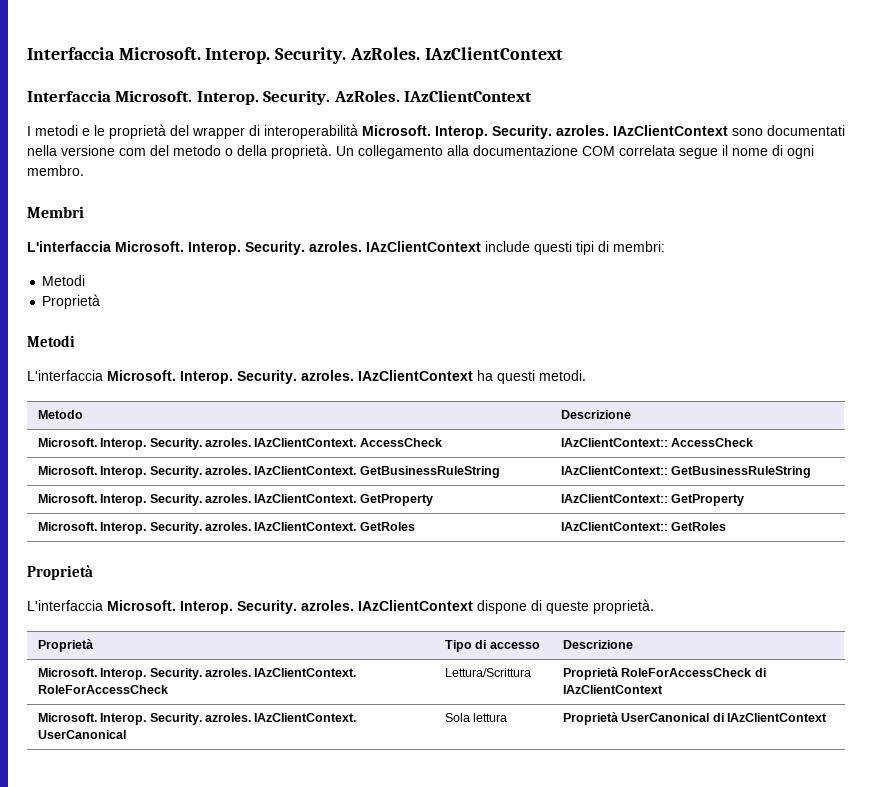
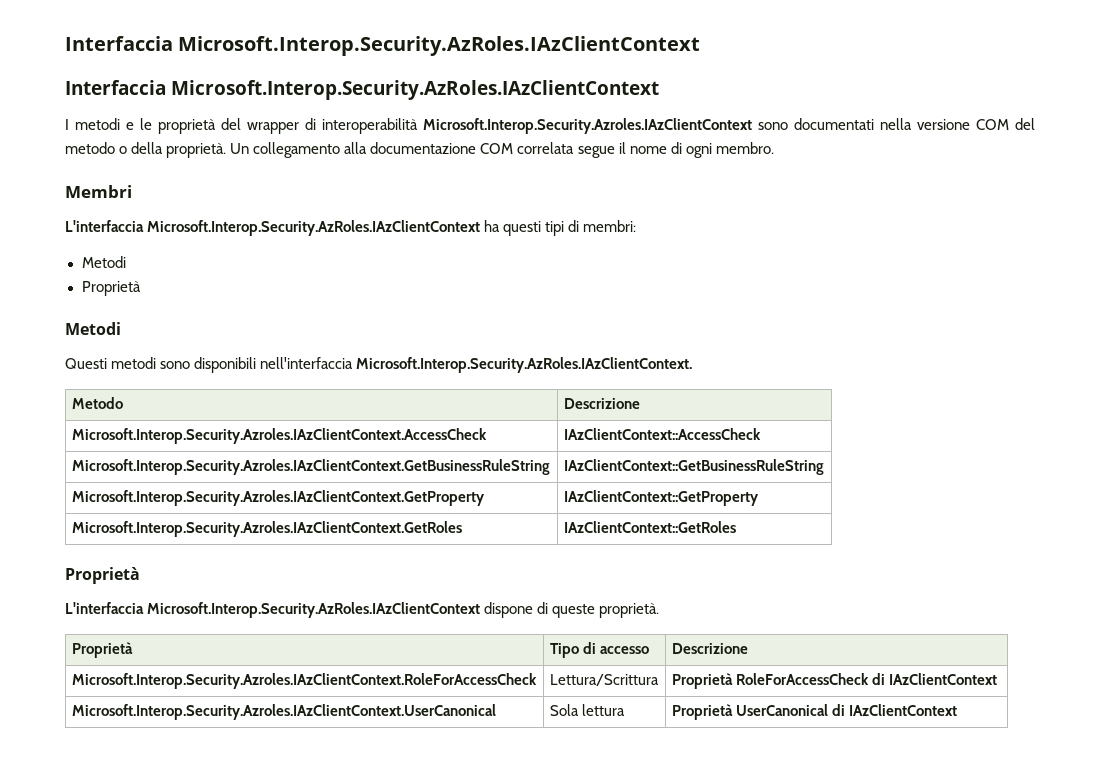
[27,47,563,64] [27,90,533,105] Interfaccia Microsoft. Interop. Security. AzRoles. IAzClientContext // Interfaccia Microsoft. Interop. Security. AzRoles. IAzClientContext -> [65,36,701,56] [65,80,659,100] Interfaccia Microsoft.Interop.Security.AzRoles.IAzClientContext // Interfaccia Microsoft.Interop.Security.AzRoles.IAzClientContext
[362,125,728,139] Microsoft. Interop. Security. azroles. IAzClientContext -> [423,118,752,134] Microsoft.Interop.Security.Azroles.IAzClientContext
[119,148,146,156] com -> [976,119,1009,130] COM
[115,241,530,255] Microsoft. Interop. Security. azroles. IAzClientContext include -> [147,220,501,236] Microsoft.Interop.Security.AzRoles.IAzClientContext ha
[27,370,586,384] [37,410,83,419] [560,410,631,419] [37,438,442,450] [560,438,754,447] [37,466,500,478] [560,466,812,478] [37,494,433,506] [560,494,745,506] [37,522,415,534] [560,522,727,531] [27,565,93,580] [27,600,473,614] L'interfaccia Microsoft. Interop. Security. azroles. IAzClientContext ha questi metodi. // Metodo | Descrizione // Microsoft. Interop. Security. azroles. IAzClientContext. AccessCheck | IAzClientContext:: AccessCheck // Microsoft. Interop. Security. azroles. IAzClientContext. GetBusinessRuleString | IAzClientContext:: GetBusinessRuleString // Microsoft. Interop. Security. azroles. IAzClientContext. GetProperty | IAzClientContext:: GetProperty // Microsoft. Interop. Security. azroles. IAzClientContext. GetRoles | IAzClientContext:: GetRoles // Proprietà // L'interfaccia Microsoft. Interop. Security. azroles. IAzClientContext -> [65,357,693,373] [71,397,123,409] [563,398,640,409] [71,428,487,444] [563,428,761,440] [71,459,550,475] [563,459,824,475] [71,490,485,506] [563,490,759,506] [71,521,462,537] [563,521,736,533] [65,567,140,584] [65,602,481,618] Questi metodi sono disponibili nell'interfaccia Microsoft.Interop.Security.AzRoles.IAzClientContext. // Metodo | Descrizione // Microsoft.Interop.Security.Azroles.IAzClientContext.AccessCheck | IAzClientContext::AccessCheck // Microsoft.Interop.Security.Azroles.IAzClientContext.GetBusinessRuleString | IAzClientContext::GetBusinessRuleString // Microsoft.Interop.Security.Azroles.IAzClientContext.GetProperty | IAzClientContext::GetProperty // Microsoft.Interop.Security.Azroles.IAzClientContext.GetRoles | IAzClientContext::GetRoles // Proprietà // L'interfaccia Microsoft.Interop.Security.AzRoles.IAzClientContext
[37,668,357,680] [37,685,168,694] Microsoft. Interop. Security. azroles. IAzClientContext. RoleForAccessCheck -> [71,673,537,689] Microsoft.Interop.Security.Azroles.IAzClientContext.RoleForAccessCheck
[37,713,357,725] [37,730,126,739] Microsoft. Interop. Security. azroles. IAzClientContext. UserCanonical -> [71,704,496,720] Microsoft.Interop.Security.Azroles.IAzClientContext.UserCanonical

